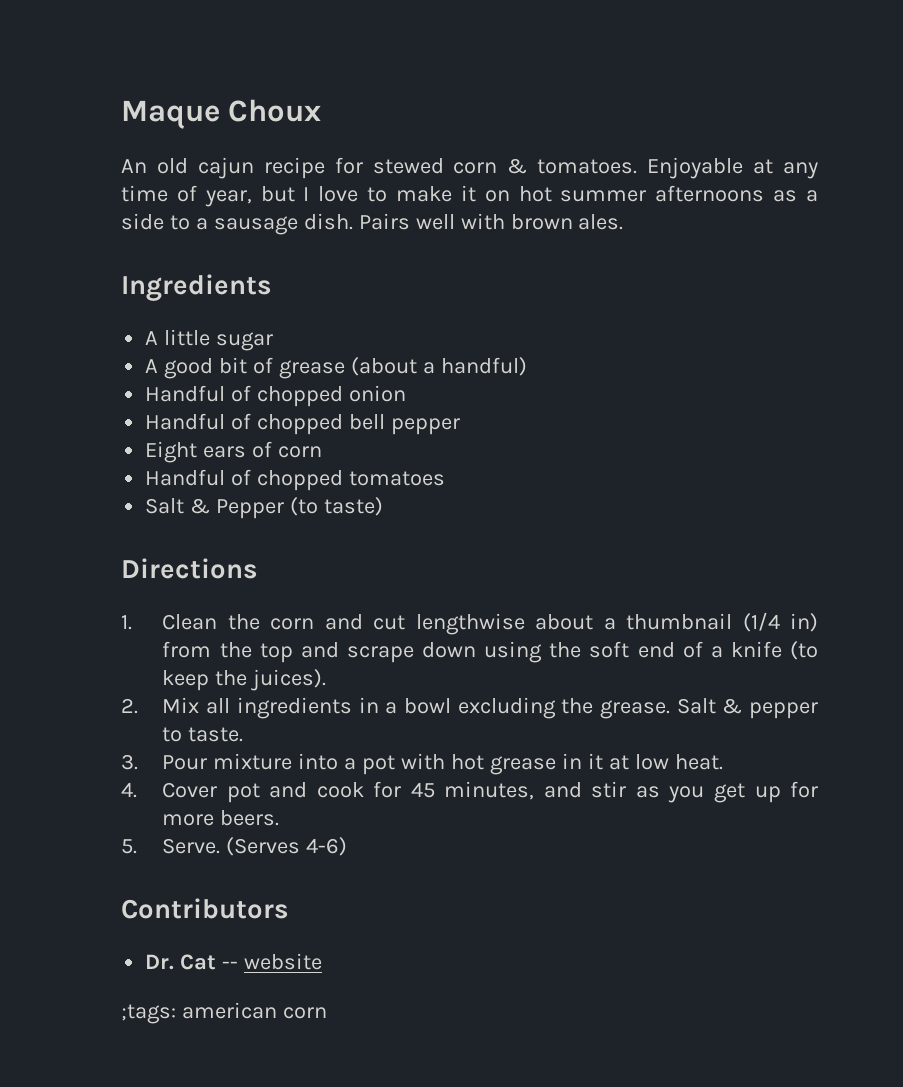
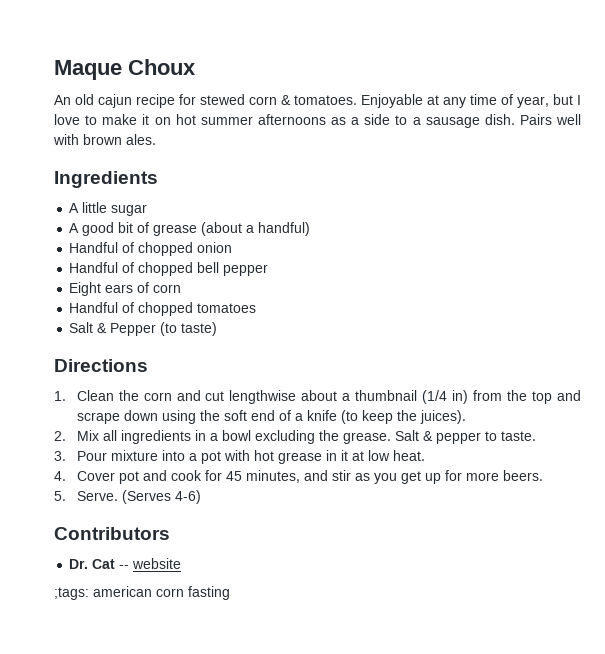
(327, 1013) none -> [188,586,230,600] fasting

